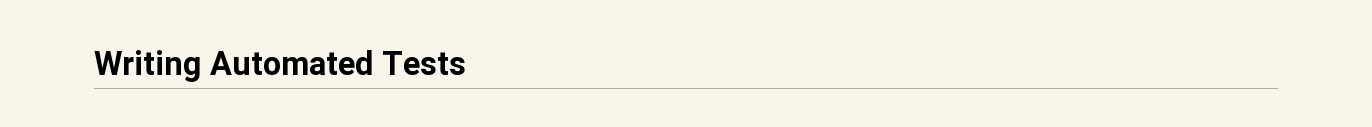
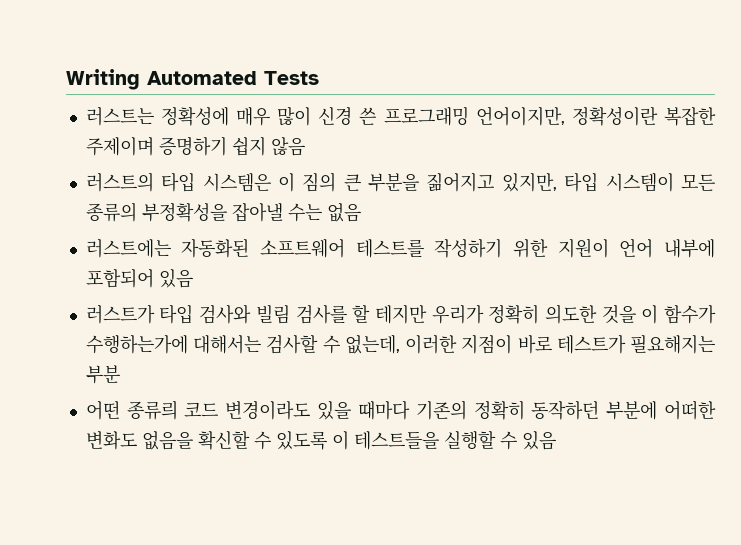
(466, 63) none -> [85,106,716,126] [85,136,305,156] [85,172,715,192] [85,202,361,222] [85,238,715,258] [85,269,193,288] [85,304,717,324] [85,334,716,354] [85,365,120,384] [85,400,716,420] [85,431,556,450] // 러스트는 정확성에 매우 많이 신경 쓴 프로그래밍 언어이지만, 정확성이란 복잡한 주제이며 증명하기 쉽지 않음 // 러스트의 타입 시스템은 이 짐의 큰 부분을 짊어지고 있지만, 타입 시스템이 모든 종류의 부정확성을 잡아낼 수는 없음 // 러스트에는 자동화된 소프트웨어 테스트를 작성하기 위한 지원이 언어 내부에 포함되어 있음 // 러스트가 타입 검사와 빌림 검사를 할 테지만 우리가 정확히 의도한 것을 이 함수가 수행하는가에 대해서는 검사할 수 없는데, 이러한 지점이 바로 테스트가 필요해지는 부분 // 어떤 종류릐 코드 변경이라도 있을 때마다 기존의 정확히 동작하던 부분에 어떠한 변화도 없음을 확신할 수 있도록 이 테스트들을 실행할 수 있음

